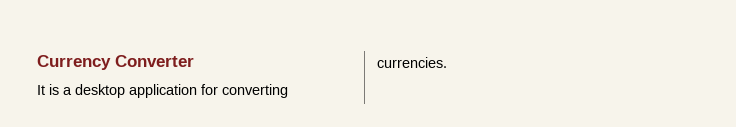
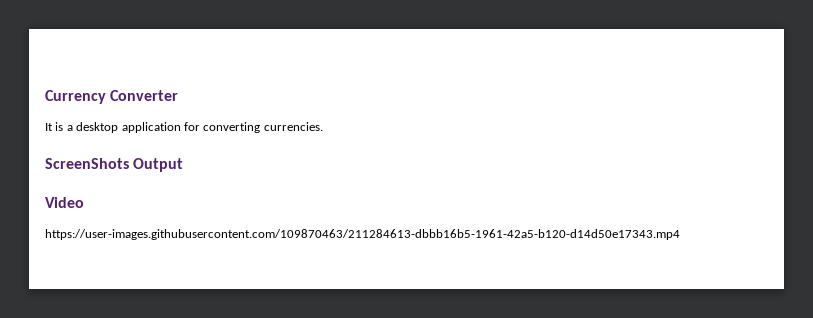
(447, 62) none -> [45,158,184,172] [45,197,84,208] [45,229,680,240] // ScreenShots Output // Video // https://user-images.githubusercontent.com/109870463/211284613-dbbb16b5-1961-42a5-b120-d14d50e17343.mp4

